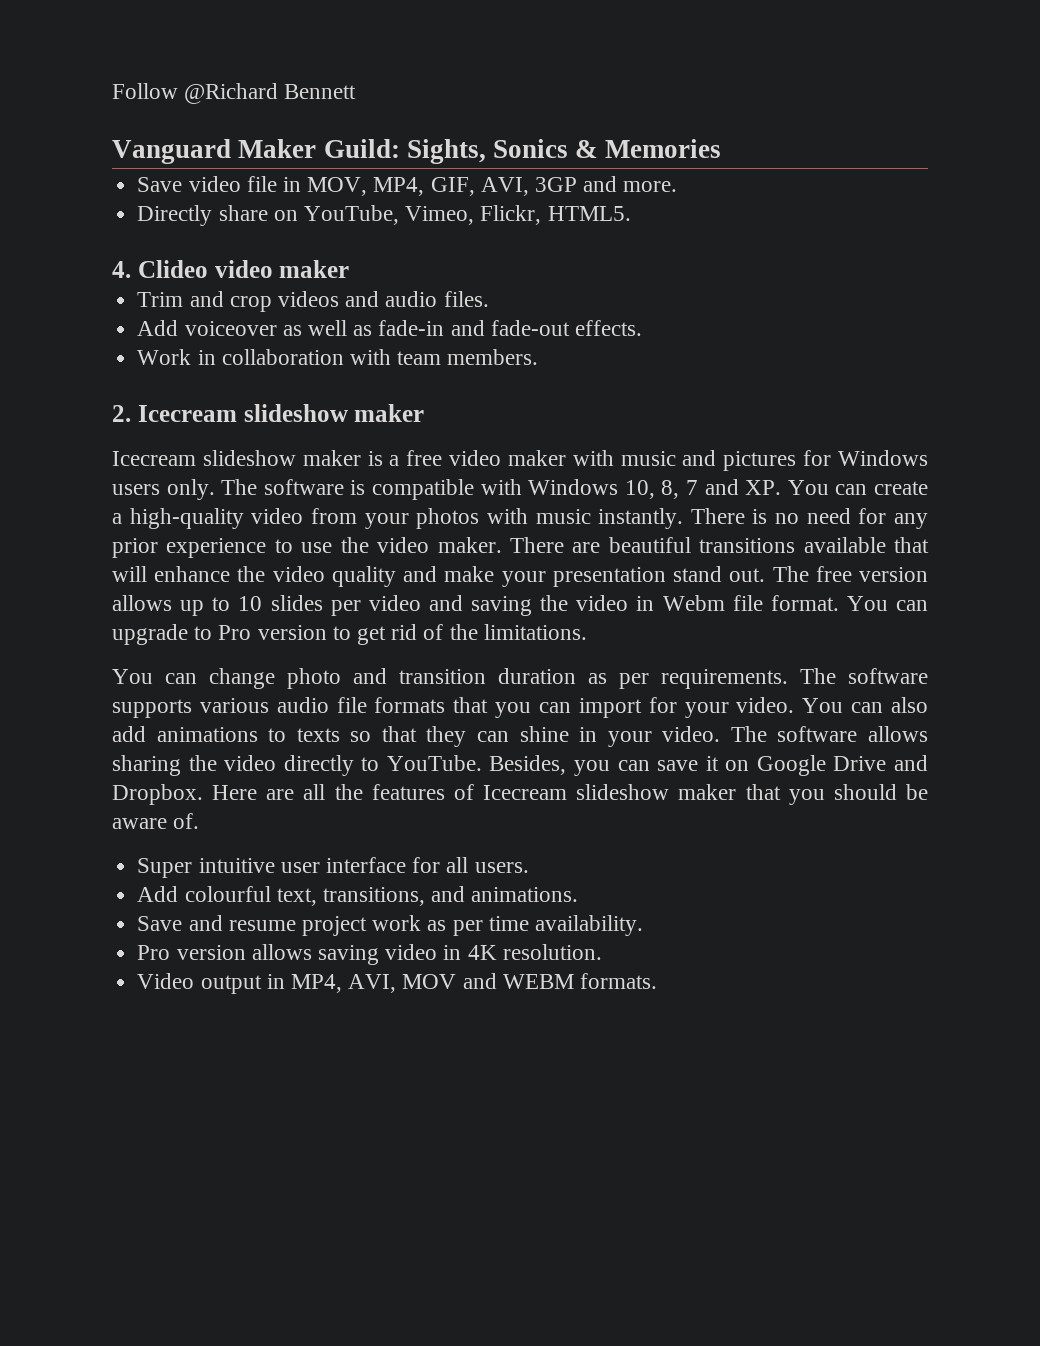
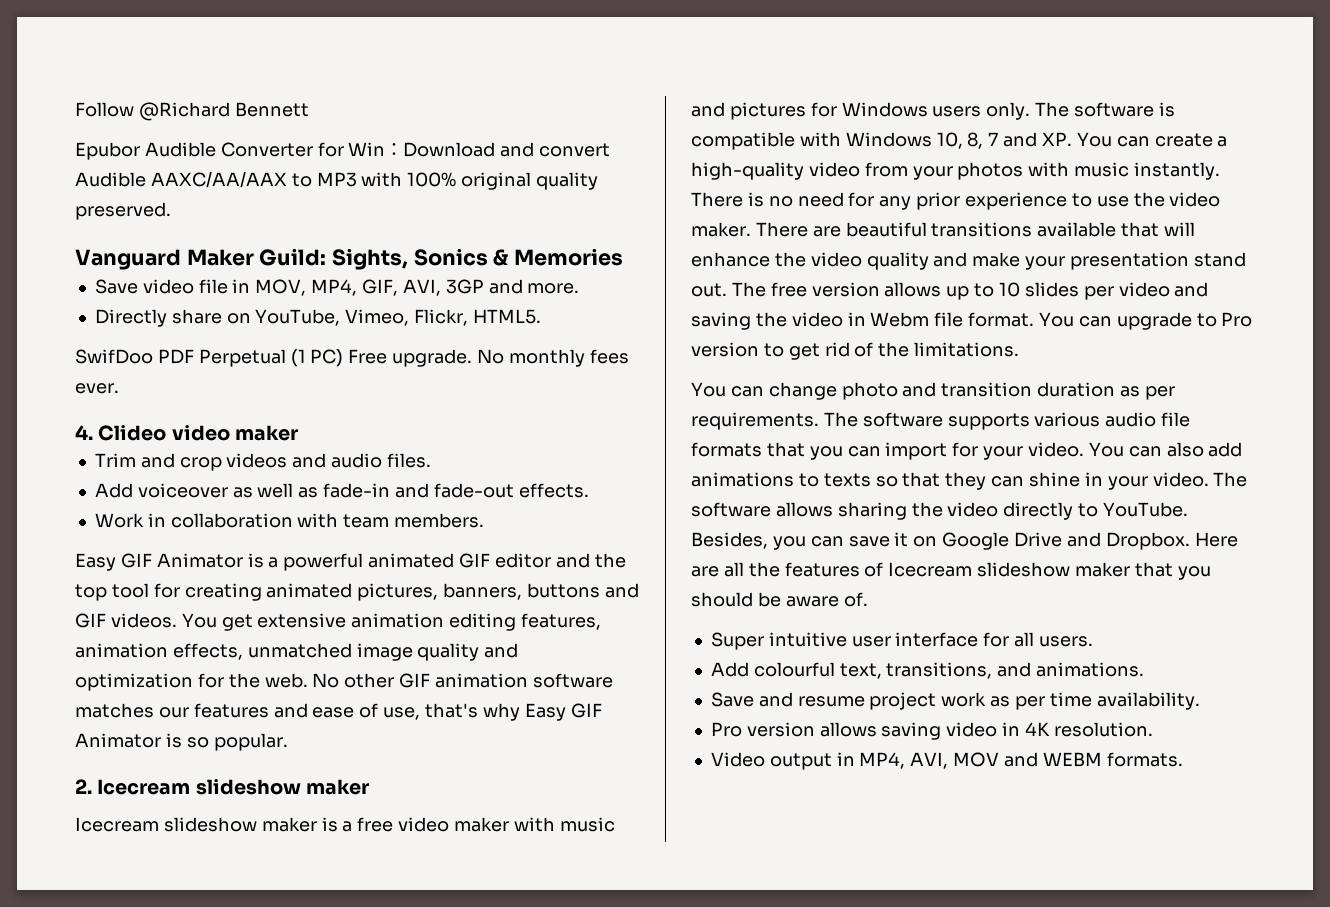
(357, 91) none -> [75,142,611,160] [75,171,599,190] [75,202,171,220] // Epubor Audible Converter for Win：Download and convert Audible AAXC/AA/AAX to MP3 with 100% original quality preserved.
(631, 213) none -> [75,349,629,367] [75,383,119,394] // SwifDoo PDF Perpetual (1 PC) Free upgrade. No monthly fees ever.
(539, 357) none -> [75,553,626,571] [75,583,639,601] [75,613,602,631] [75,643,519,661] [75,673,613,691] [75,703,602,721] [75,733,288,751] // Easy GIF Animator is a powerful animated GIF editor and the top tool for creating animated pictures, banners, buttons and GIF videos. You get extensive animation editing features, animation effects, unmatched image quality and optimization for the web. No other GIF animation software matches our features and ease of use, that's why Easy GIF Animator is so popular.

